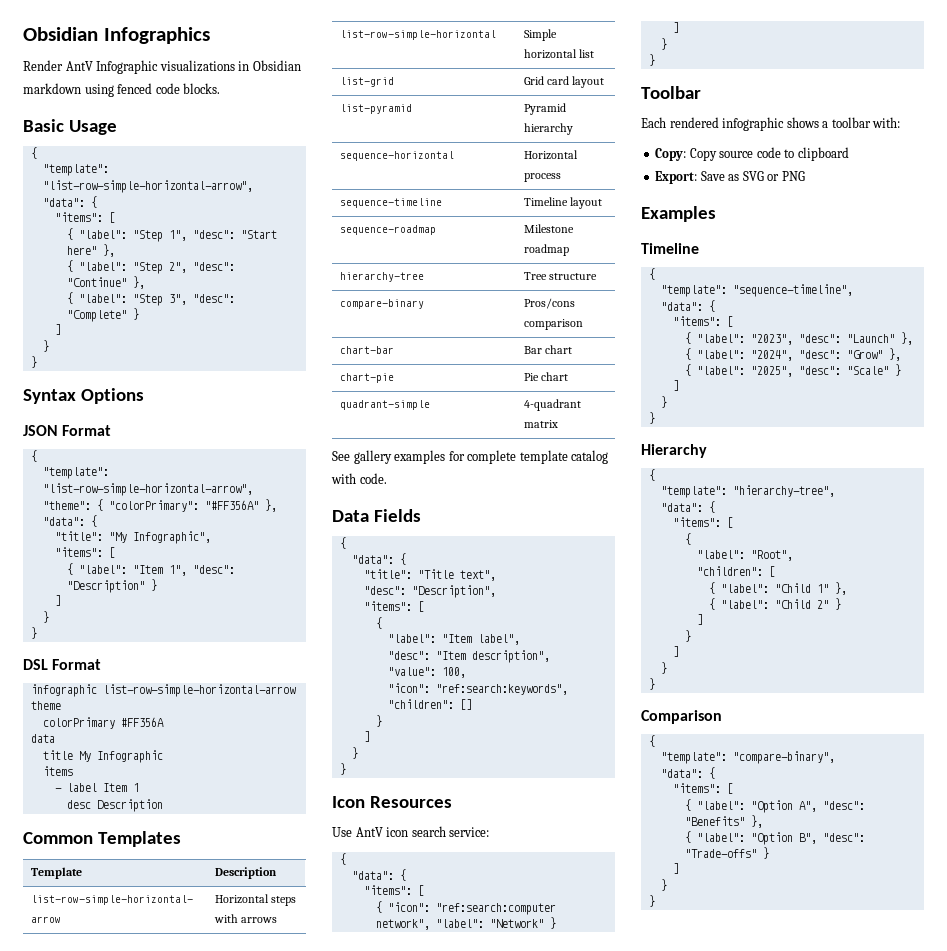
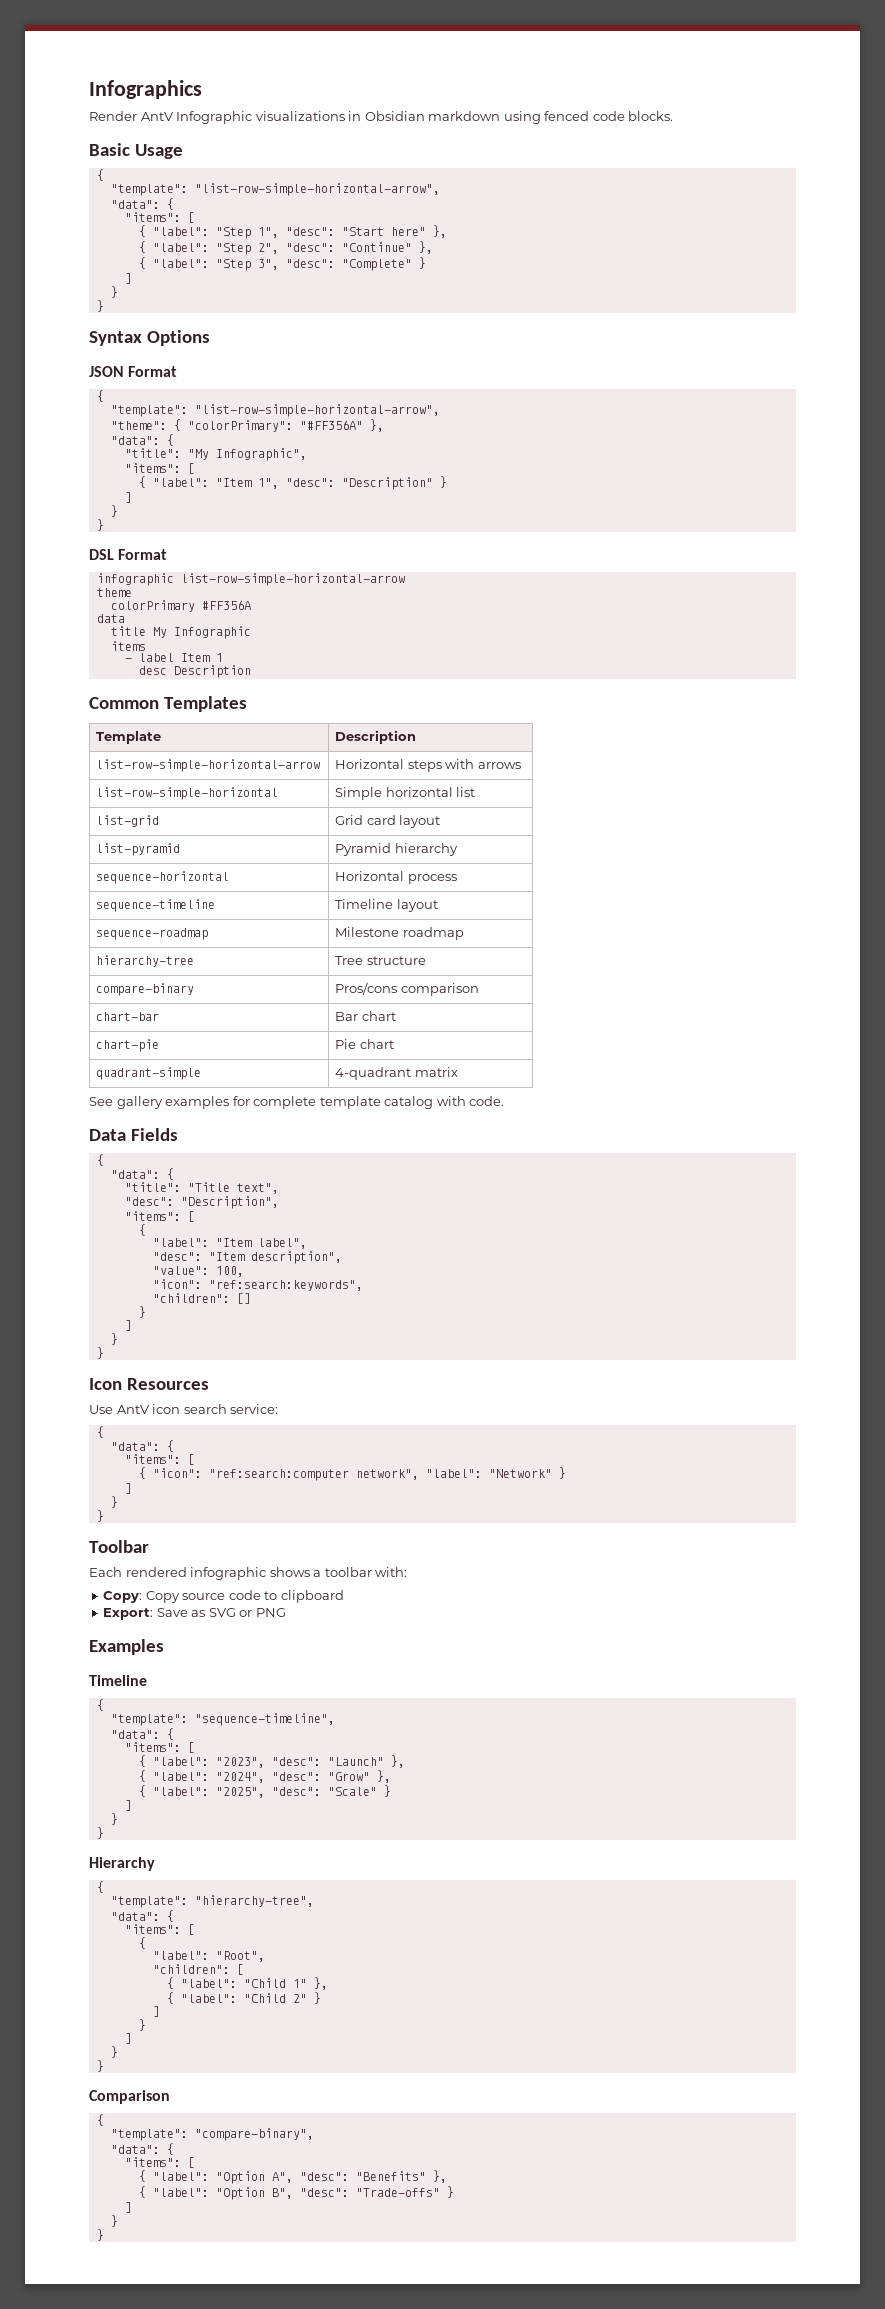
[23,27,98,41] Obsidian -> (89, 89) none

